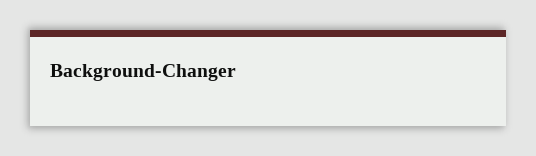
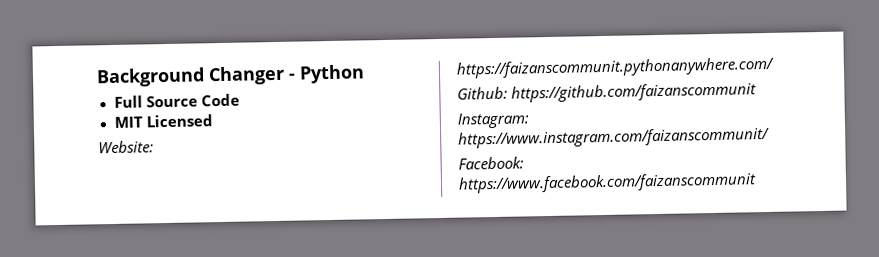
[50,64,236,81] Background-Changer -> [96,64,365,88] [113,93,240,108] [113,114,213,128] [98,140,154,154] [456,56,775,79] [457,82,758,103] [457,112,770,149] [458,156,524,170] [458,172,757,194] Background Changer - Python // Full Source Code // MIT Licensed // Website: https://faizanscommunit.pythonanywhere.com/ // Github: https://github.com/faizanscommunit // Instagram: https://www.instagram.com/faizanscommunit/ // Facebook: https://www.facebook.com/faizanscommunit

